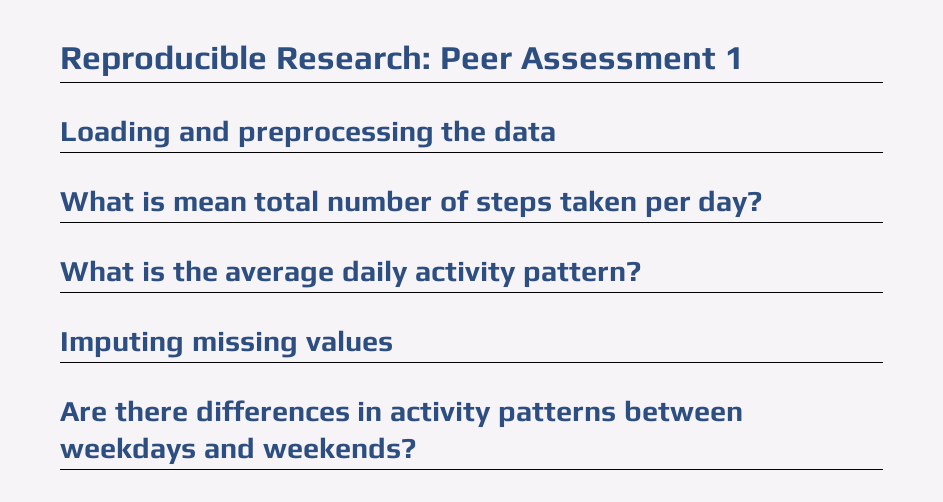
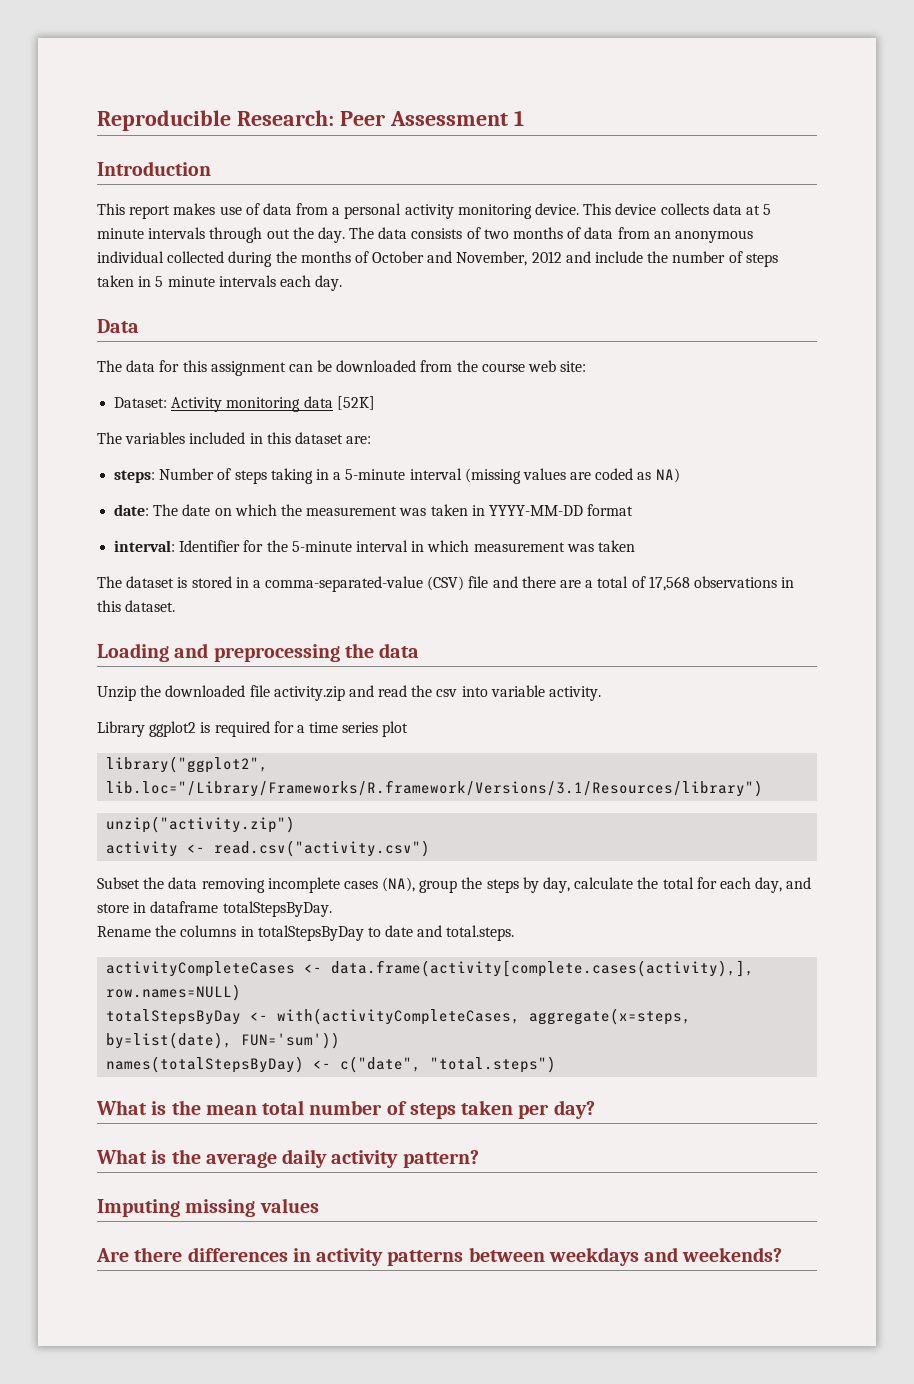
(745, 58) none -> [97,161,211,176] [97,203,772,219] [97,227,753,243] [97,251,778,267] [97,275,343,291] [97,319,139,333] [97,360,587,376] [114,396,375,412] [97,432,372,444] [114,468,680,484] [114,504,634,516] [114,540,635,552] [97,576,795,592] [97,600,176,612] // Introduction // This report makes use of data from a personal activity monitoring device. This device collects data at 5 minute intervals through out the day. The data consists of two months of data from an anonymous individual collected during the months of October and November, 2012 and include the number of steps taken in 5 minute intervals each day. // Data // The data for this assignment can be downloaded from the course web site: // Dataset: Activity monitoring data [52K] // The variables included in this dataset are: // steps: Number of steps taking in a 5-minute interval (missing values are coded as NA) // date: The date on which the measurement was taken in YYYY-MM-DD format // interval: Identifier for the 5-minute interval in which measurement was taken // The dataset is stored in a comma-separated-value (CSV) file and there are a total of 17,568 observations in this dataset.
[60,190,165,212] // What is -> [97,685,602,701] [97,721,409,737] [106,756,269,773] [106,780,764,797] [106,816,296,833] [106,840,431,857] [97,877,812,893] [97,901,332,917] [97,925,515,941] [106,960,755,977] [106,984,242,1001] [106,1008,692,1025] [106,1032,341,1049] [106,1056,557,1073] [96,1100,201,1115] // Unzip the downloaded file activity.zip and read the csv into variable activity. // Library ggplot2 is required for a time series plot // library("ggplot2", lib.loc="/Library/Frameworks/R.framework/Versions/3.1/Resources/library") // unzip("activity.zip") // activity <- read.csv("activity.csv") // Subset the data removing incomplete cases (NA), group the steps by day, calculate the total for each day, and store in dataframe totalStepsByDay. // Rename the columns in totalStepsByDay to date and total.steps. // activityCompleteCases <- data.frame(activity[complete.cases(activity),], row.names=NULL) // totalStepsByDay <- with(activityCompleteCases, aggregate(x=steps, by=list(date), FUN='sum')) // names(totalStepsByDay) <- c("date", "total.steps") // What is the

